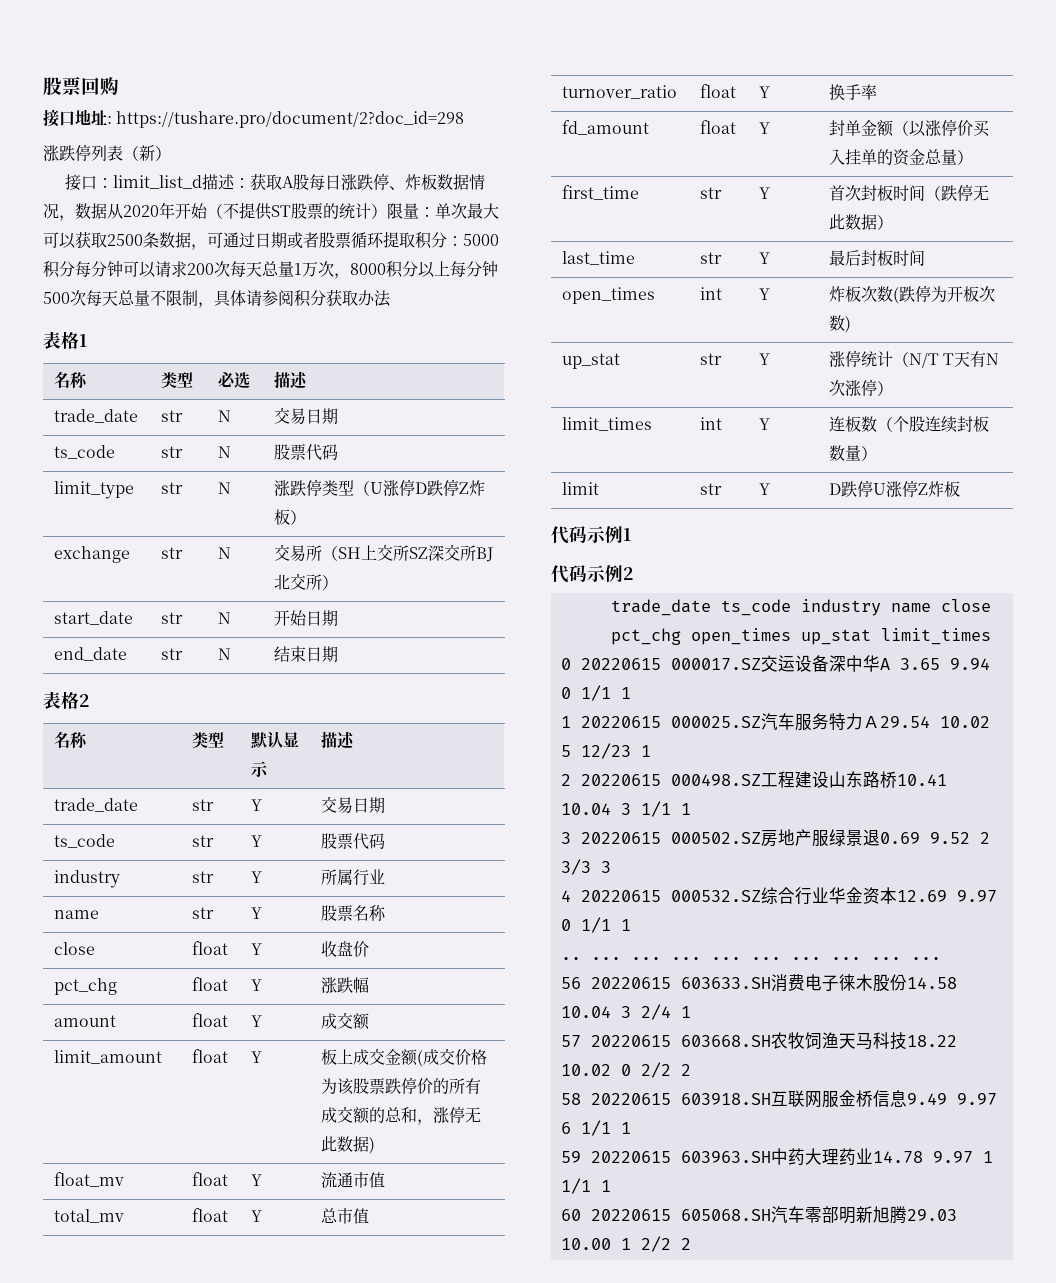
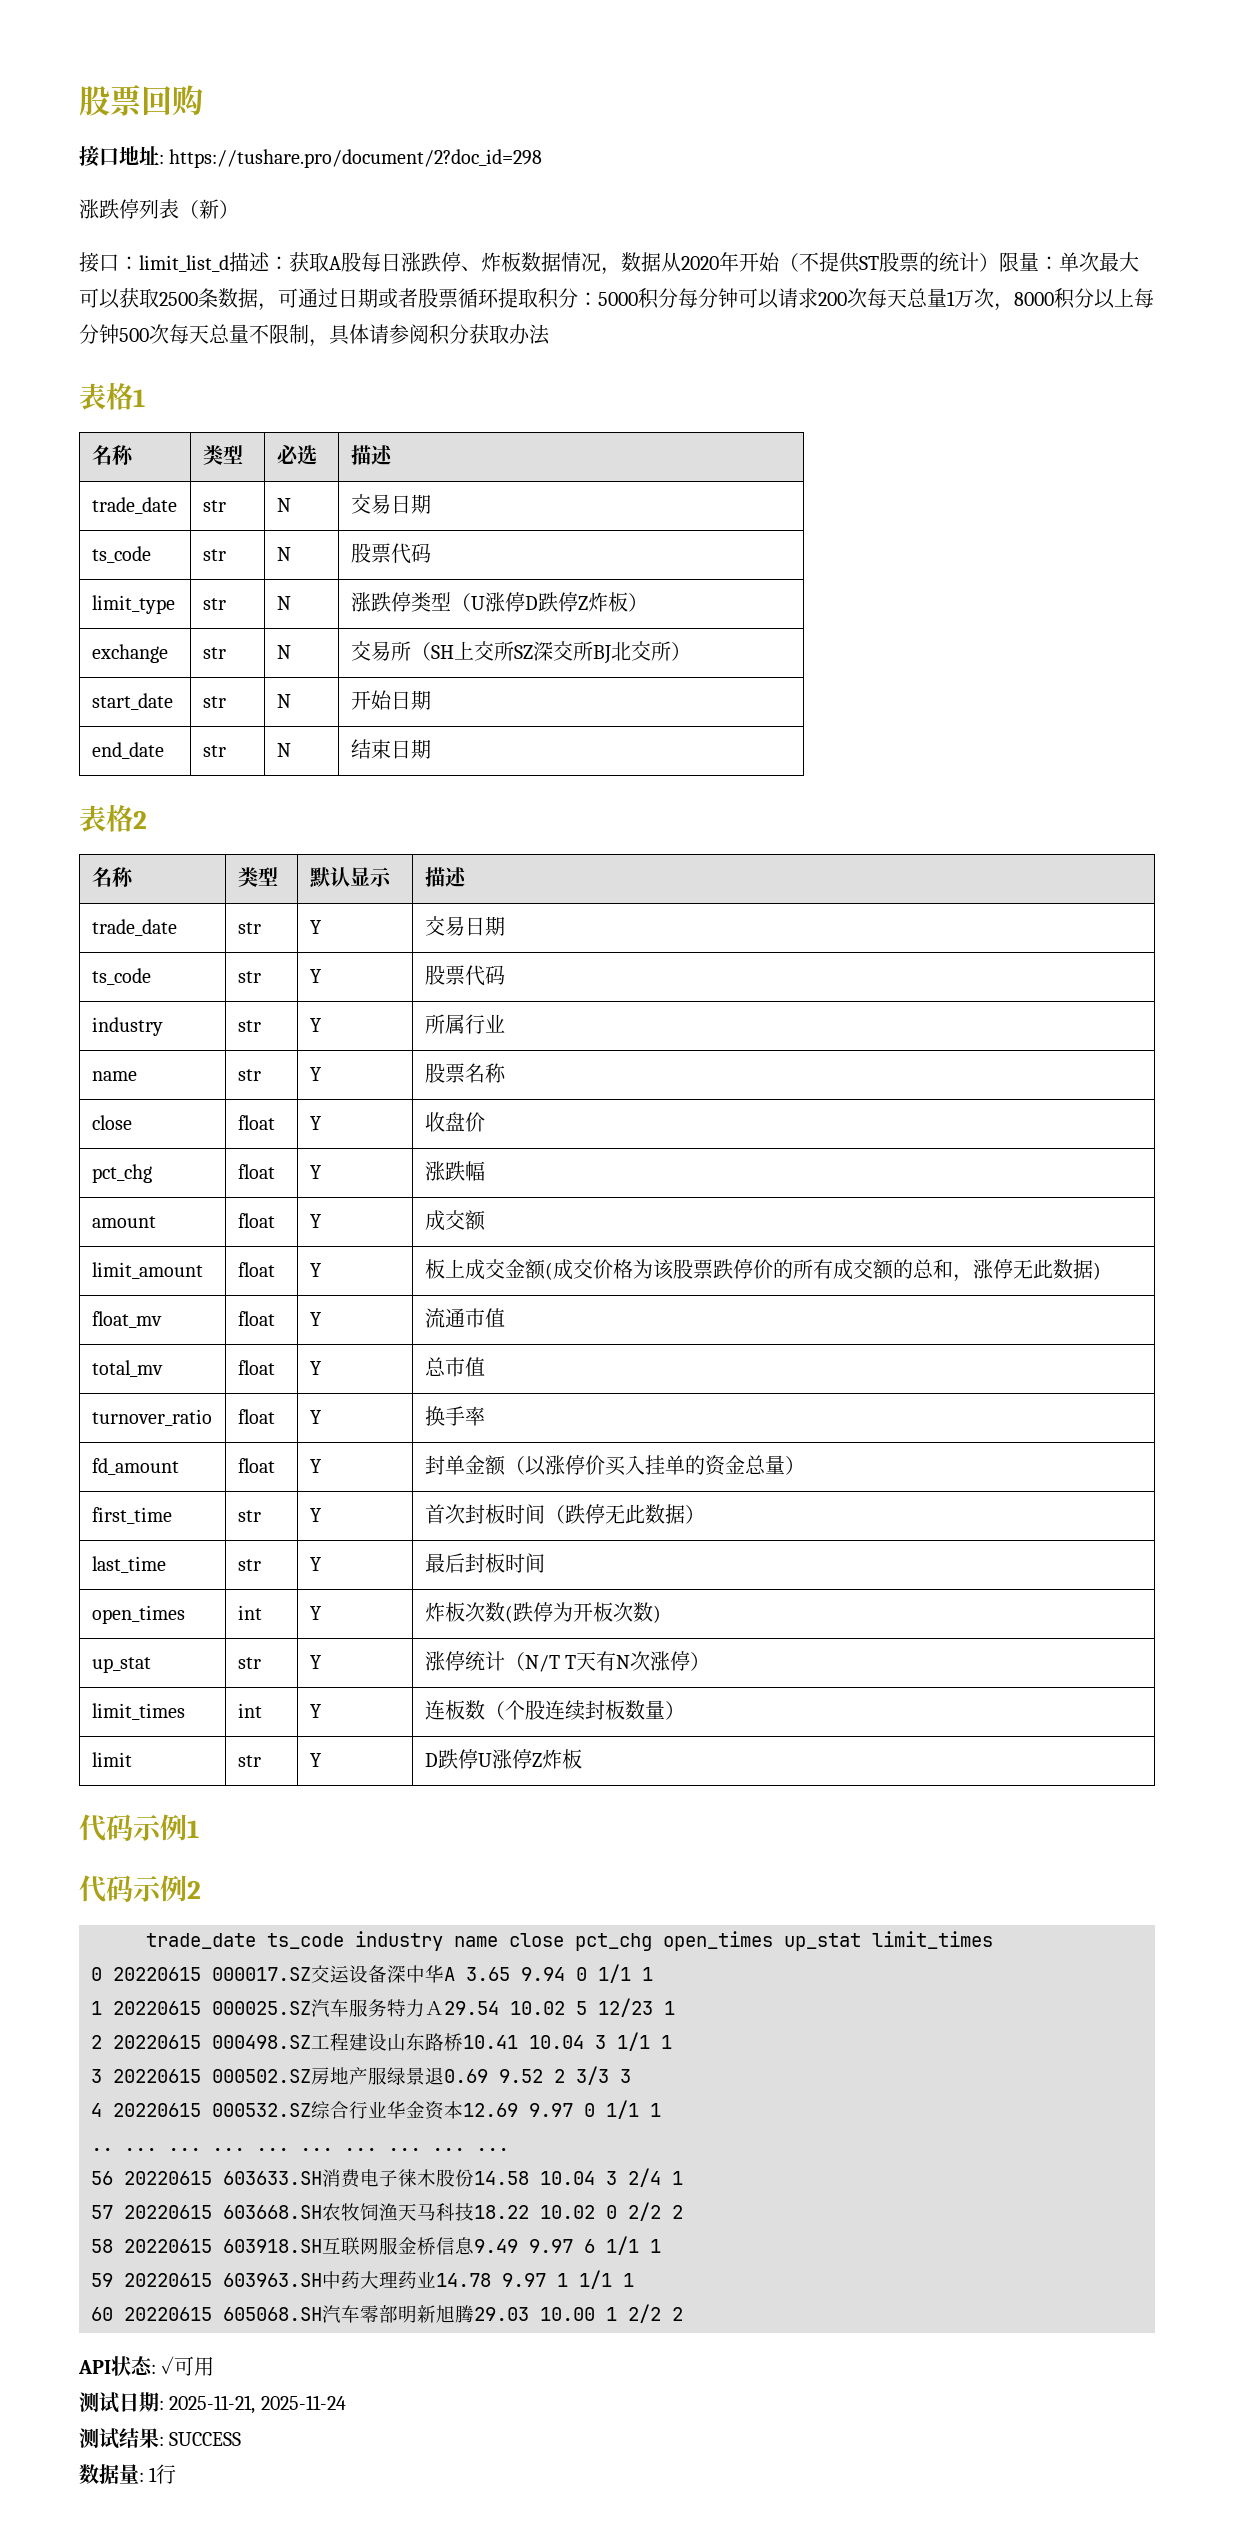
(691, 1244) none -> [78,2356,215,2376] [79,2392,346,2414] [79,2428,242,2449] [79,2464,177,2484] // API状态: ✓可用 // 测试日期: 2025-11-21, 2025-11-24 // 测试结果: SUCCESS // 数据量: 1行

